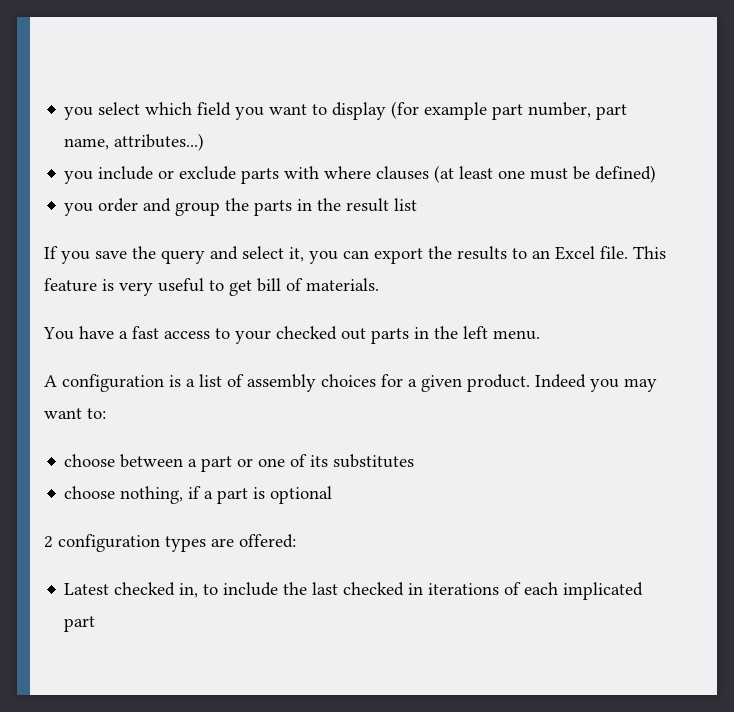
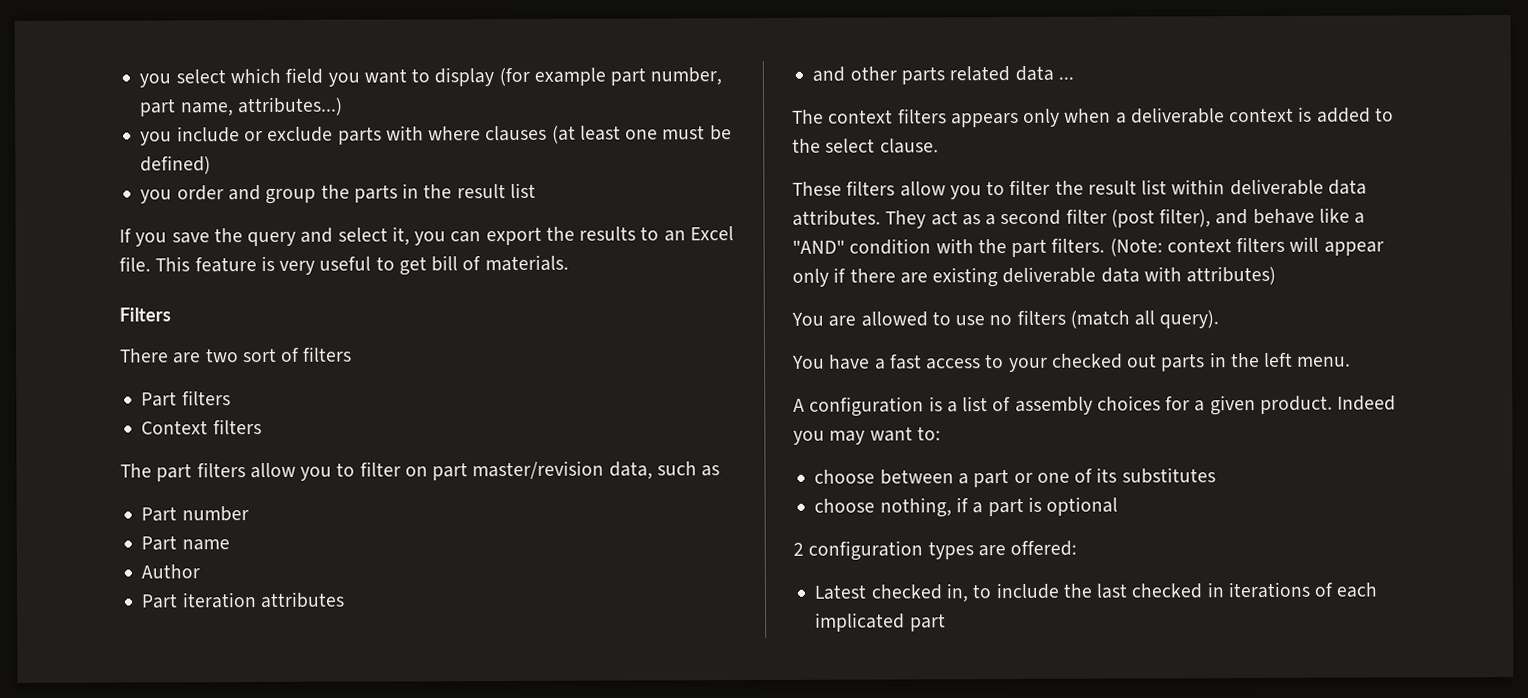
(379, 284) none -> [119,307,171,322] [119,346,353,364] [141,390,231,407] [141,419,262,435] [120,460,721,482] [141,506,249,522] [141,535,230,551] [141,564,201,579] [141,591,345,609] [812,65,1074,85] [792,106,1394,128] [792,138,939,154] [792,178,1367,200] [792,207,1366,229] [792,236,1384,258] [792,265,1277,288] [791,309,1220,329] // Filters // There are two sort of filters // Part filters // Context filters // The part filters allow you to filter on part master/revision data, such as // Part number // Part name // Author // Part iteration attributes // and other parts related data ... // The context filters appears only when a deliverable context is added to the select clause. // These filters allow you to filter the result list within deliverable data attributes. They act as a second filter (post filter), and behave like a "AND" condition with the part filters. (Note: context filters will appear only if there are existing deliverable data with attributes) // You are allowed to use no filters (match all query).

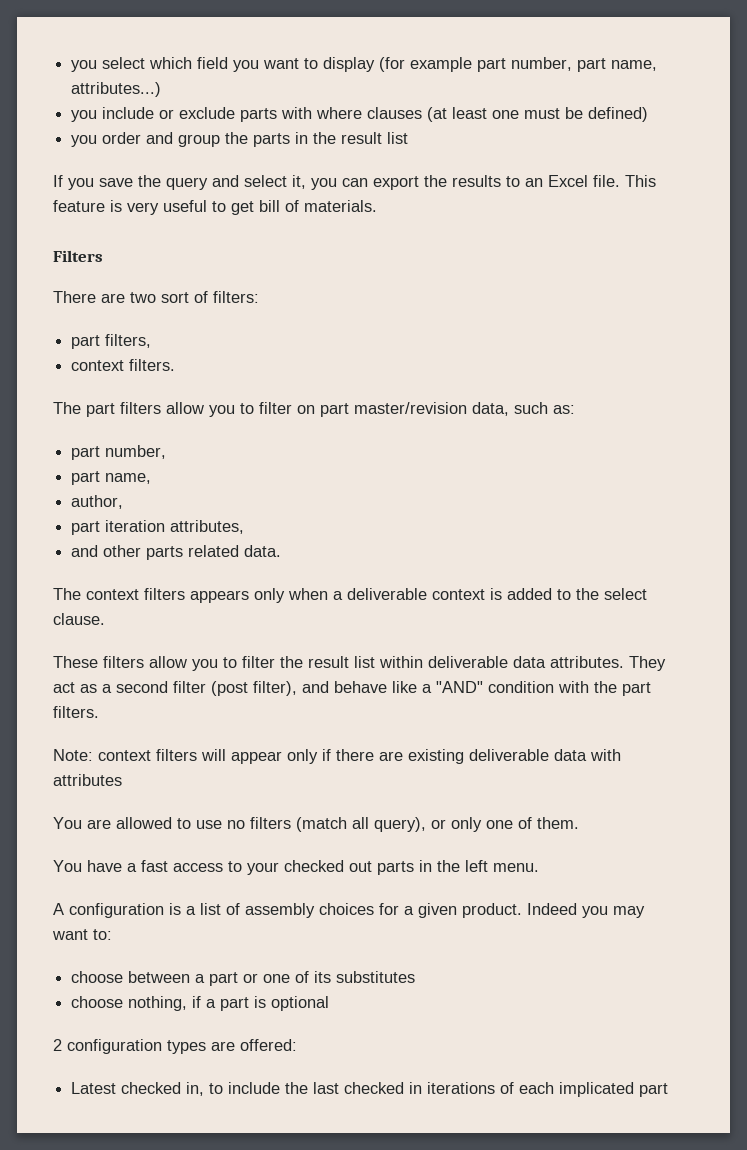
[302,346,353,362] [141,390,231,407] [141,419,262,435] filters // Part filters // Context filters -> [213,291,259,303] [71,334,152,349] [71,359,176,371] filters: // part filters, // context filters.
[701,465,721,477] [141,506,249,522] [141,535,230,551] [141,564,201,579] [141,591,345,609] as // Part number // Part name // Author // Part iteration attributes -> [553,405,575,414] [71,445,167,460] [71,471,152,485] [71,495,124,509] [71,520,245,535] as: // part number, // part name, // author, // part iteration attributes,
[1014,65,1074,81] data ... -> [244,545,282,557] data.
[1109,238,1163,257] (Note: -> [53,749,93,761] // Note:
[1186,265,1277,286] attributes) -> [53,774,122,786] attributes
[1159,310,1220,329] query). -> [374,817,579,832] query), or only one of them.

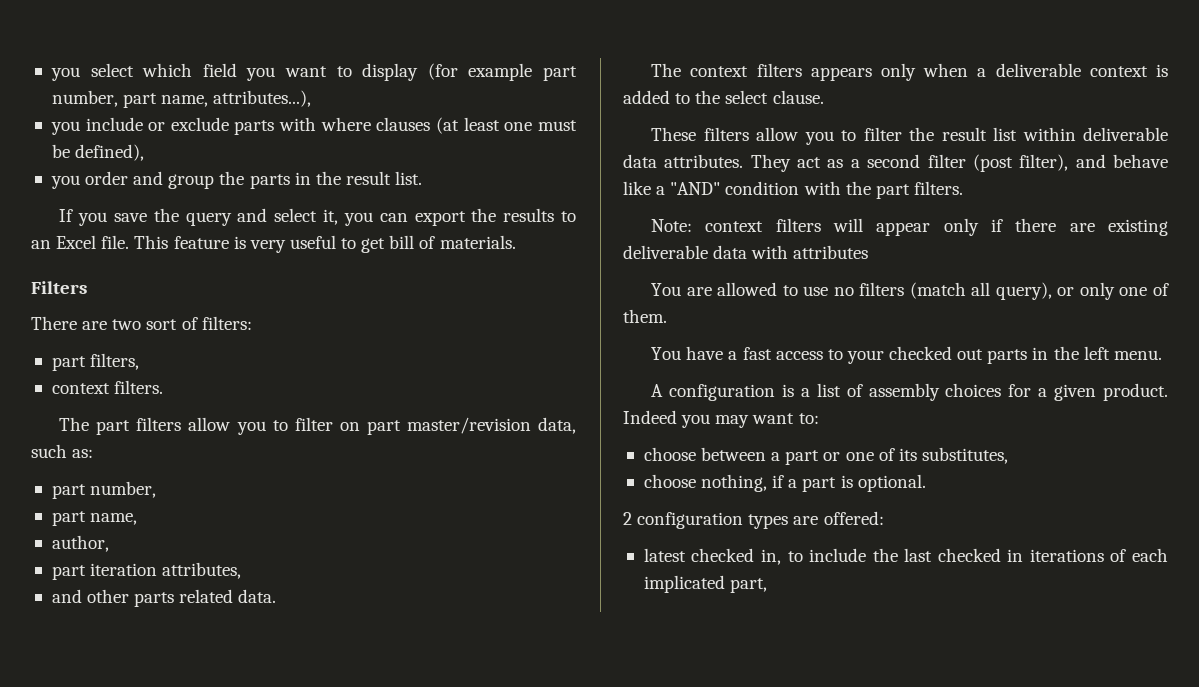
[71,82,162,97] attributes...) -> [213,90,312,107] attributes...),
[588,107,649,122] defined) -> [75,144,145,161] defined),
[387,132,409,144] list -> [395,171,423,185] list.
[336,971,416,983] substitutes -> [921,447,1008,464] substitutes,
[271,996,330,1011] optional -> [857,474,926,492] optional.
[71,1082,117,1094] Latest -> [643,548,686,562] latest
[639,1083,669,1097] part -> [730,578,768,593] part,

